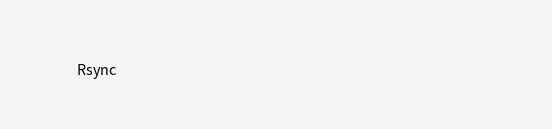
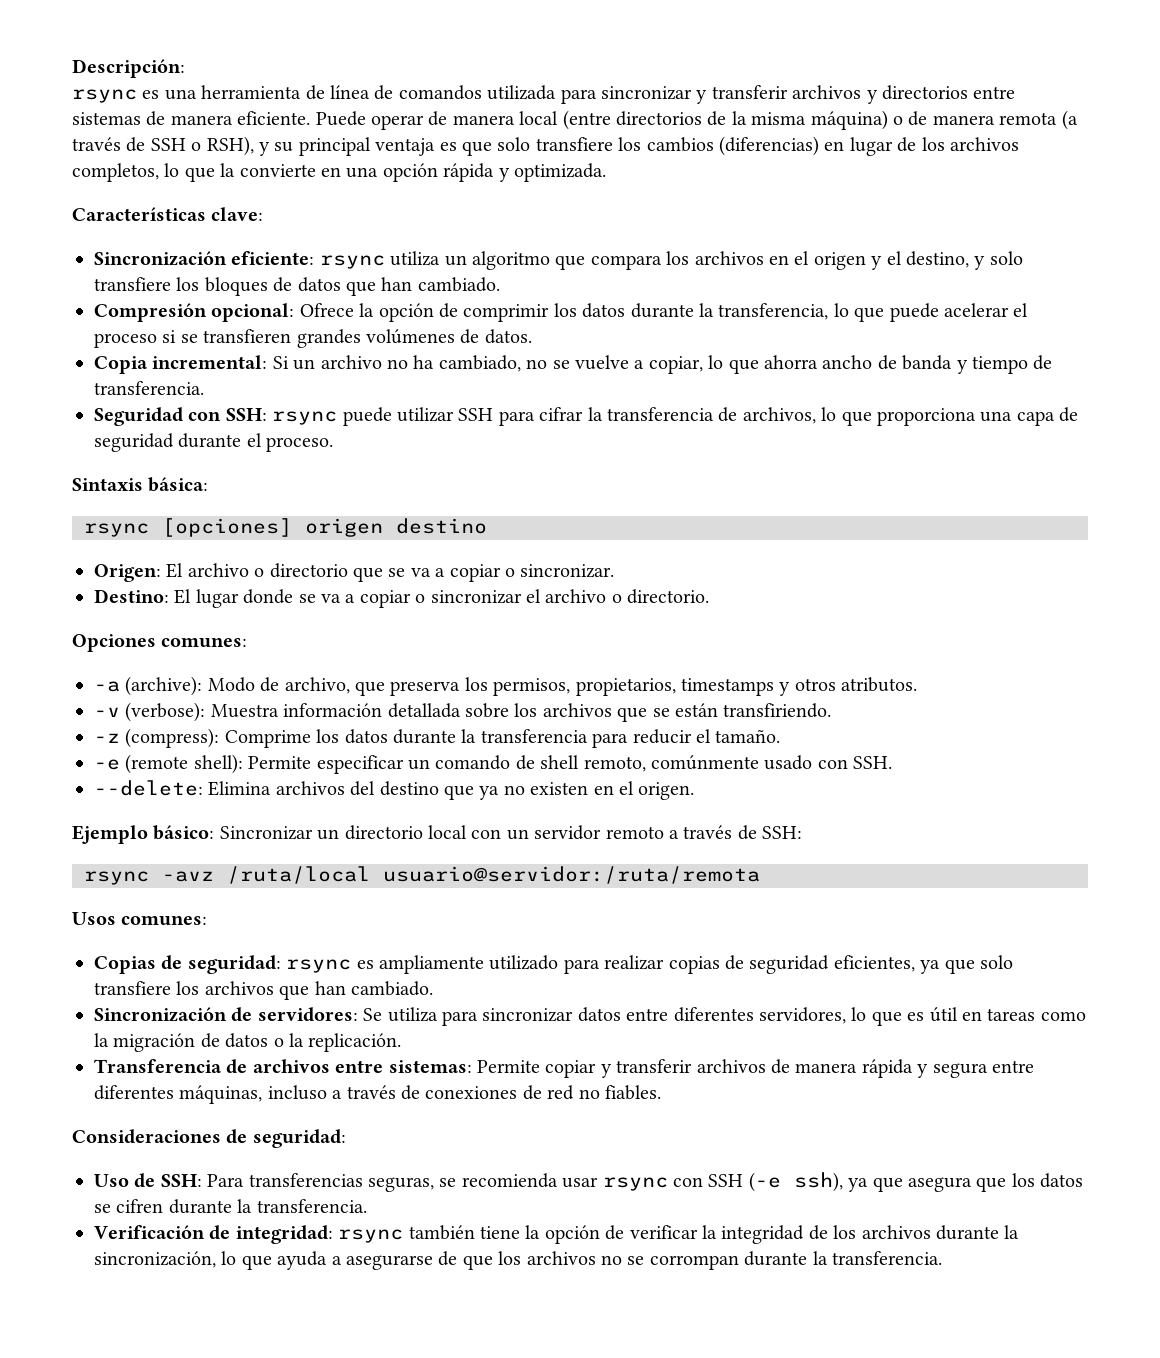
[77,64,116,79] Rsync -> [72,59,185,78] [72,85,1016,104] [72,110,1078,130] [72,136,1019,156] [72,163,606,182] [72,207,264,221] [94,251,1023,270] [94,277,500,296] [94,303,1029,322] [94,329,532,348] [94,355,1053,374] [94,381,204,395] [94,407,1079,426] [94,433,334,452] [72,477,209,492] [84,518,487,537] [94,563,615,582] [94,589,710,608] [72,634,248,652] [94,676,918,696] [94,702,832,722] [94,728,781,748] [94,754,893,774] [94,780,695,800] [72,825,803,844] [84,866,760,885] [72,912,208,926] [94,955,1013,974] [94,981,433,1000] [94,1007,1086,1026] [94,1033,402,1052] [94,1059,1034,1078] [94,1085,661,1104] [72,1129,346,1148] [94,1172,1084,1192] [94,1199,367,1214] [94,1225,1020,1244] [94,1251,942,1270] Descripción: // rsync es una herramienta de línea de comandos utilizada para sincronizar y transferir archivos y directorios entre sistemas de manera eficiente. Puede operar de manera local (entre directorios de la misma máquina) o de manera remota (a través de SSH o RSH), y su principal ventaja es que solo transfiere los cambios (diferencias) en lugar de los archivos completos, lo que la convierte en una opción rápida y optimizada. // Características clave: // Sincronización eficiente: rsync utiliza un algoritmo que compara los archivos en el origen y el destino, y solo transfiere los bloques de datos que han cambiado. // Compresión opcional: Ofrece la opción de comprimir los datos durante la transferencia, lo que puede acelerar el proceso si se transfieren grandes volúmenes de datos. // Copia incremental: Si un archivo no ha cambiado, no se vuelve a copiar, lo que ahorra ancho de banda y tiempo de transferencia. // Seguridad con SSH: rsync puede utilizar SSH para cifrar la transferencia de archivos, lo que proporciona una capa de seguridad durante el proceso. // Sintaxis básica: // rsync [opciones] origen destino // Origen: El archivo o directorio que se va a copiar o sincronizar. // Destino: El lugar donde se va a copiar o sincronizar el archivo o directorio. // Opciones comunes: // -a (archive): Modo de archivo, que preserva los permisos, propietarios, timestamps y otros atributos. // -v (verbose): Muestra información detallada sobre los archivos que se están transfiriendo. // -z (compress): Comprime los datos durante la transferencia para reducir el tamaño. // -e (remote shell): Permite especificar un comando de shell remoto, comúnmente usado con SSH. // --delete: Elimina archivos del destino que ya no existen en el origen. // Ejemplo básico: Sincronizar un directorio local con un servidor remoto a través de SSH: // rsync -avz /ruta/local usuario@servidor:/ruta/remota // Usos comunes: // Copias de seguridad: rsync es ampliamente utilizado para realizar copias de seguridad eficientes, ya que solo transfiere los archivos que han cambiado. // Sincronización de servidores: Se utiliza para sincronizar datos entre diferentes servidores, lo que es útil en tareas como la migración de datos o la replicación. // Transferencia de archivos entre sistemas: Permite copiar y transferir archivos de manera rápida y segura entre diferentes máquinas, incluso a través de conexiones de red no fiables. // Consideraciones de seguridad: // Uso de SSH: Para transferencias seguras, se recomienda usar rsync con SSH (-e ssh), ya que asegura que los datos se cifren durante la transferencia. // Verificación de integridad: rsync también tiene la opción de verificar la integridad de los archivos durante la sincronización, lo que ayuda a asegurarse de que los archivos no se corrompan durante la transferencia.

